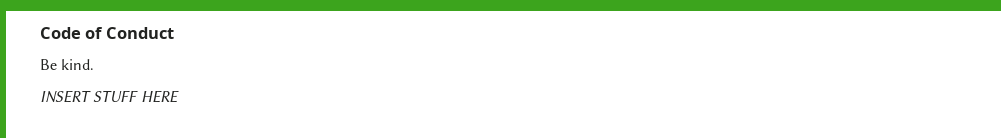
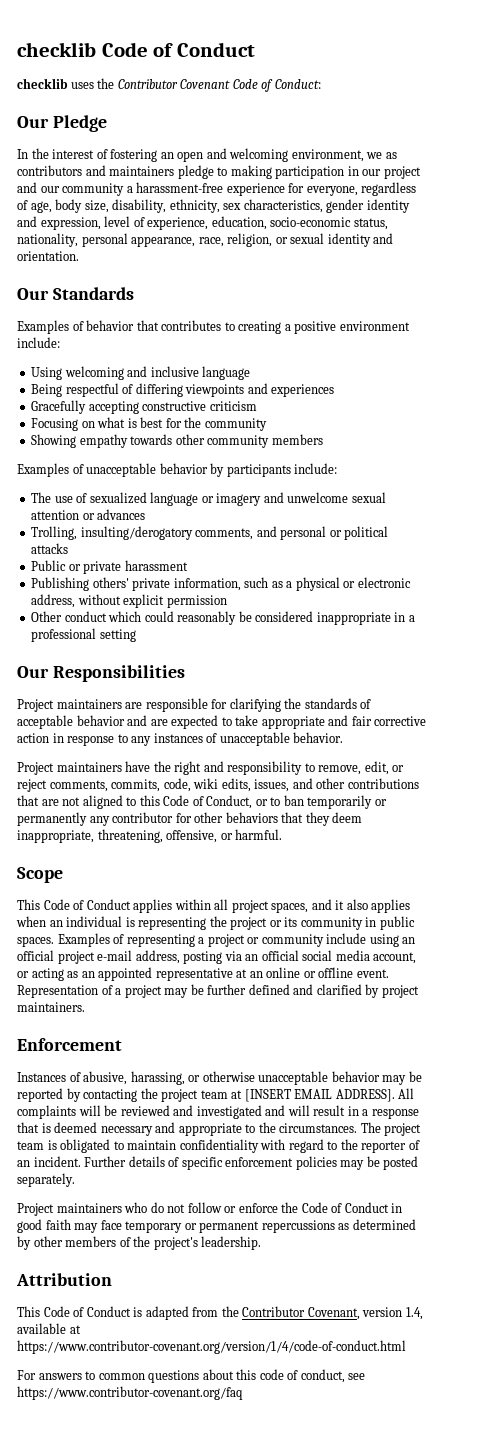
(40, 33) none -> [17,42,96,57] checklib
[40,59,95,70] [40,90,179,103] Be kind. // INSERT STUFF HERE -> [17,78,321,92] [17,115,107,132] [17,148,397,162] [17,165,421,179] [17,182,417,196] [17,199,410,213] [17,216,388,230] [17,233,394,247] [17,251,79,261] [17,287,134,300] [17,320,410,334] [17,337,60,348] [31,366,251,380] [31,383,335,397] [31,400,257,414] [31,417,267,431] [31,434,323,448] [17,463,338,477] [31,492,386,506] [31,509,146,520] [31,526,389,540] [31,543,69,554] [31,560,188,574] [31,577,411,591] [31,594,227,608] [31,611,415,625] [31,628,136,642] [17,665,185,682] [17,698,372,712] [17,715,427,729] [17,732,344,746] [17,761,405,775] [17,778,419,792] [17,795,387,809] [17,812,363,826] [17,829,283,843] [17,867,63,883] [17,899,411,913] [16,916,415,930] [17,933,416,947] [17,950,417,964] [17,967,389,981] [17,984,419,998] [17,1002,85,1012] [17,1038,122,1051] [17,1071,422,1085] [17,1088,415,1102] [17,1105,419,1119] [17,1122,422,1136] [17,1139,420,1153] [17,1156,419,1170] [17,1173,75,1187] [17,1202,403,1216] [17,1219,416,1233] [17,1236,262,1250] [16,1273,112,1286] [17,1306,423,1320] [17,1323,81,1334] [17,1340,406,1354] [17,1369,366,1383] [17,1386,243,1400] checklib uses the Contributor Covenant Code of Conduct: // Our Pledge // In the interest of fostering an open and welcoming environment, we as contributors and maintainers pledge to making participation in our project and our community a harassment-free experience for everyone, regardless of age, body size, disability, ethnicity, sex characteristics, gender identity and expression, level of experience, education, socio-economic status, nationality, personal appearance, race, religion, or sexual identity and orientation. // Our Standards // Examples of behavior that contributes to creating a positive environment include: // Using welcoming and inclusive language // Being respectful of differing viewpoints and experiences // Gracefully accepting constructive criticism // Focusing on what is best for the community // Showing empathy towards other community members // Examples of unacceptable behavior by participants include: // The use of sexualized language or imagery and unwelcome sexual attention or advances // Trolling, insulting/derogatory comments, and personal or political attacks // Public or private harassment // Publishing others' private information, such as a physical or electronic address, without explicit permission // Other conduct which could reasonably be considered inappropriate in a professional setting // Our Responsibilities // Project maintainers are responsible for clarifying the standards of acceptable behavior and are expected to take appropriate and fair corrective action in response to any instances of unacceptable behavior. // Project maintainers have the right and responsibility to remove, edit, or reject comments, commits, code, wiki edits, issues, and other contributions that are not aligned to this Code of Conduct, or to ban temporarily or permanently any contributor for other behaviors that they deem inappropriate, threatening, offensive, or harmful. // Scope // This Code of Conduct applies within all project spaces, and it also applies when an individual is representing the project or its community in public spaces. Examples of representing a project or community include using an official project e-mail address, posting via an official social media account, or acting as an appointed representative at an online or offline event. Representation of a project may be further defined and clarified by project maintainers. // Enforcement // Instances of abusive, harassing, or otherwise unacceptable behavior may be reported by contacting the project team at [INSERT EMAIL ADDRESS]. All complaints will be reviewed and investigated and will result in a response that is deemed necessary and appropriate to the circumstances. The project team is obligated to maintain confidentiality with regard to the reporter of an incident. Further details of specific enforcement policies may be posted separately. // Project maintainers who do not follow or enforce the Code of Conduct in good faith may face temporary or permanent repercussions as determined by other members of the project's leadership. // Attribution // This Code of Conduct is adapted from the Contributor Covenant, version 1.4, available at https://www.contributor-covenant.org/version/1/4/code-of-conduct.html // For answers to common questions about this code of conduct, see https://www.contributor-covenant.org/faq

